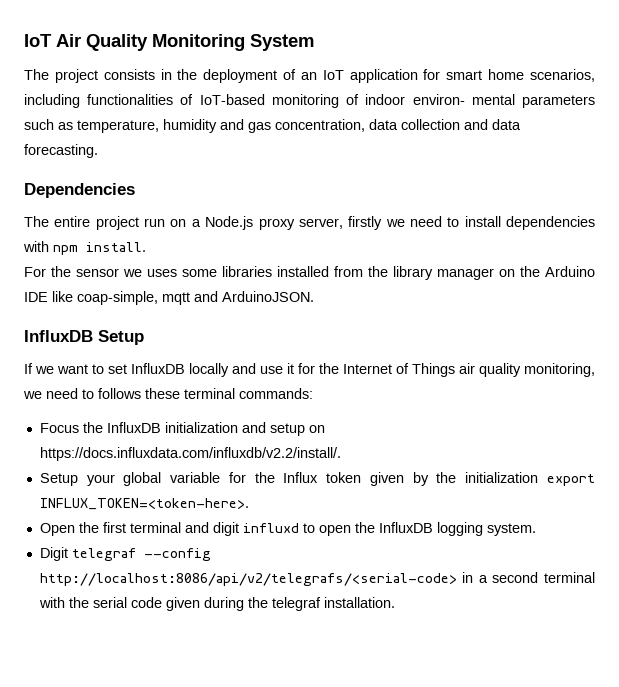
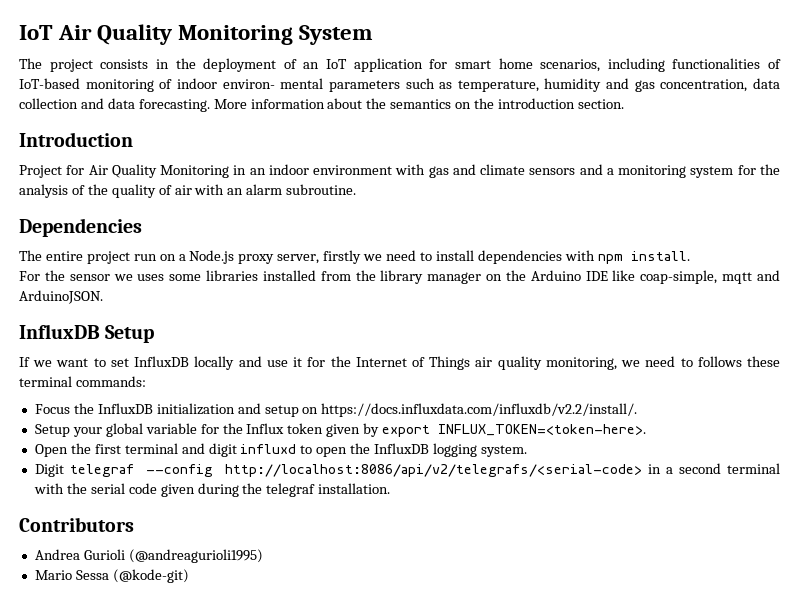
(98, 151) none -> [213,98,624,109] [19,132,133,147] [19,164,781,178] [19,184,357,198] More information about the semantics on the introduction section. // Introduction // Project for Air Quality Monitoring in an indoor environment with gas and climate sensors and a monitoring system for the analysis of the quality of air with an alarm subroutine.
[436,472,539,483] the initialization -> (380, 430) none
(395, 602) none -> [19,517,134,532] [34,549,263,563] [34,569,189,583] // Contributors // Andrea Gurioli (@andreagurioli1995) // Mario Sessa (@kode-git)

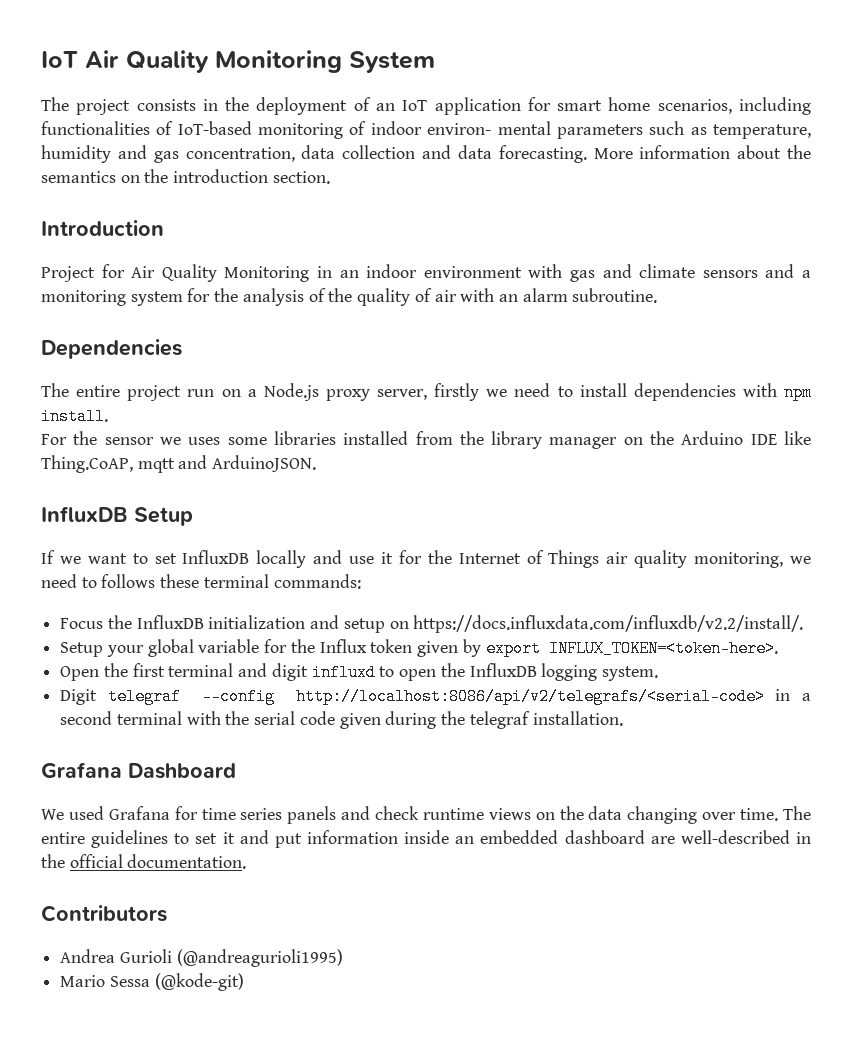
[640,270,718,284] coap-simple, -> [41,455,133,473] Thing.CoAP,
(391, 488) none -> [41,762,236,779] [41,806,811,824] [41,830,811,848] [41,854,247,869] // Grafana Dashboard // We used Grafana for time series panels and check runtime views on the data changing over time. The entire guidelines to set it and put information inside an embedded dashboard are well-described in the official documentation.

